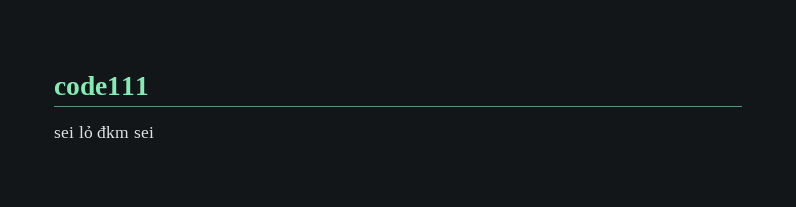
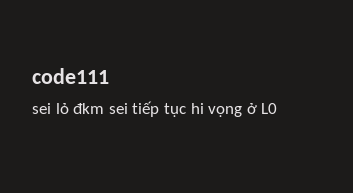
(155, 132) none -> [132,101,278,117] tiếp tục hi vọng ở L0

